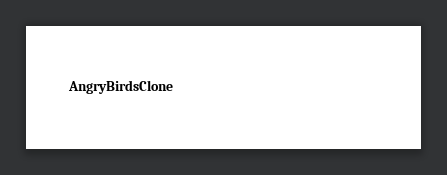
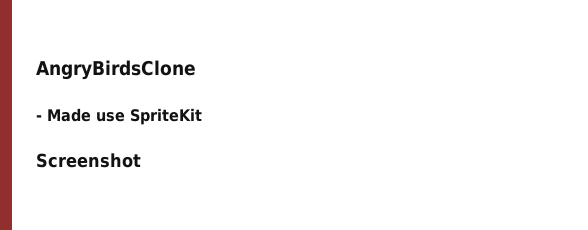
(173, 87) none -> [36,108,202,125] [36,153,141,168] // - Made use SpriteKit // Screenshot

